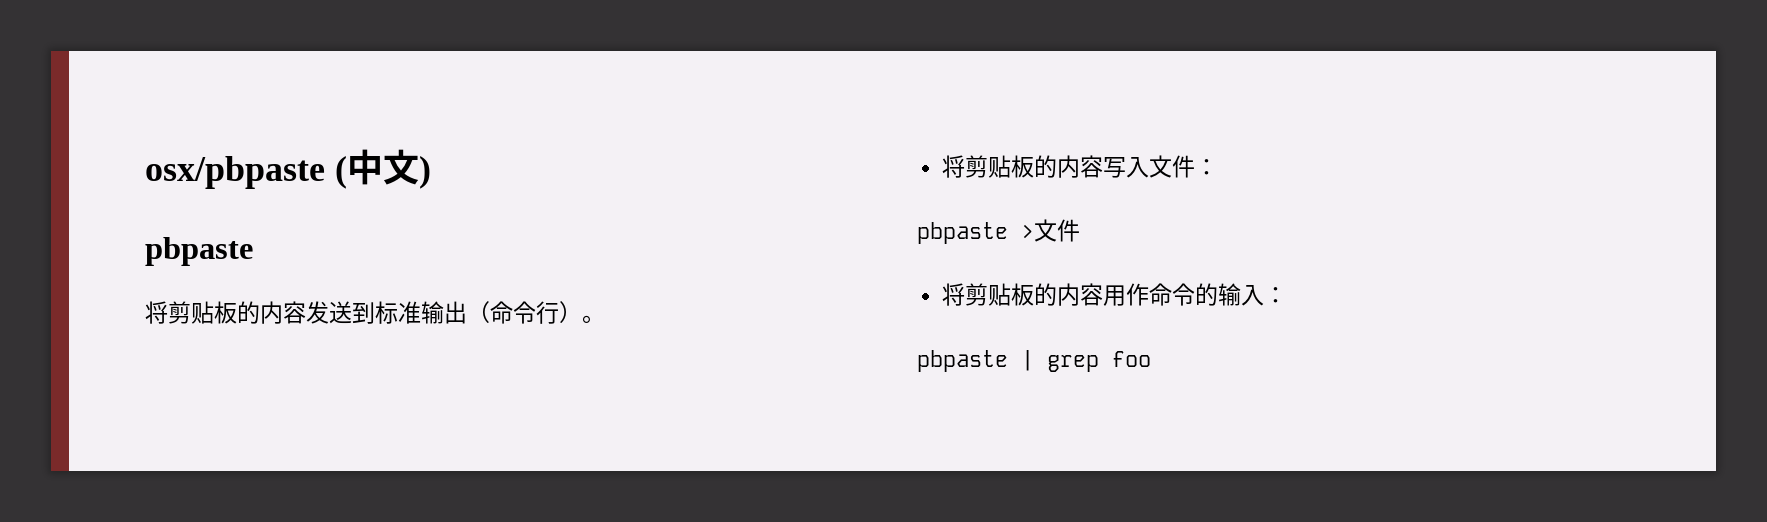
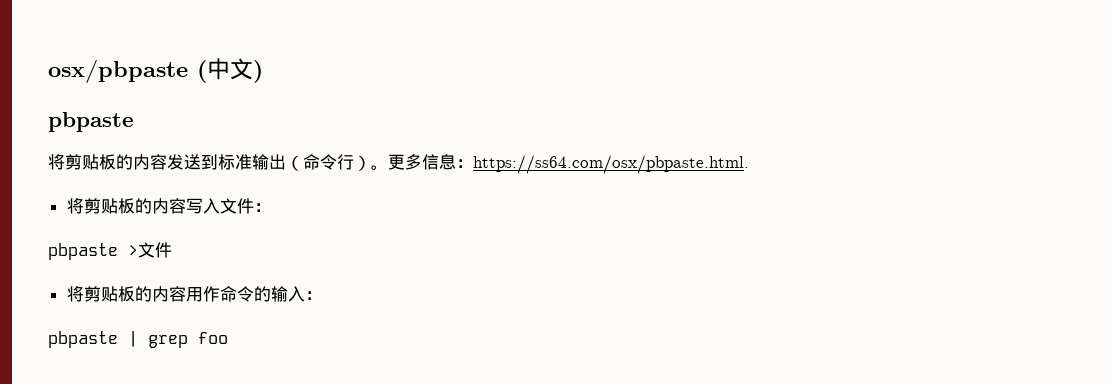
(605, 319) none -> [388,154,749,174] 更多信息：https://ss64.com/osx/pbpaste.html.

